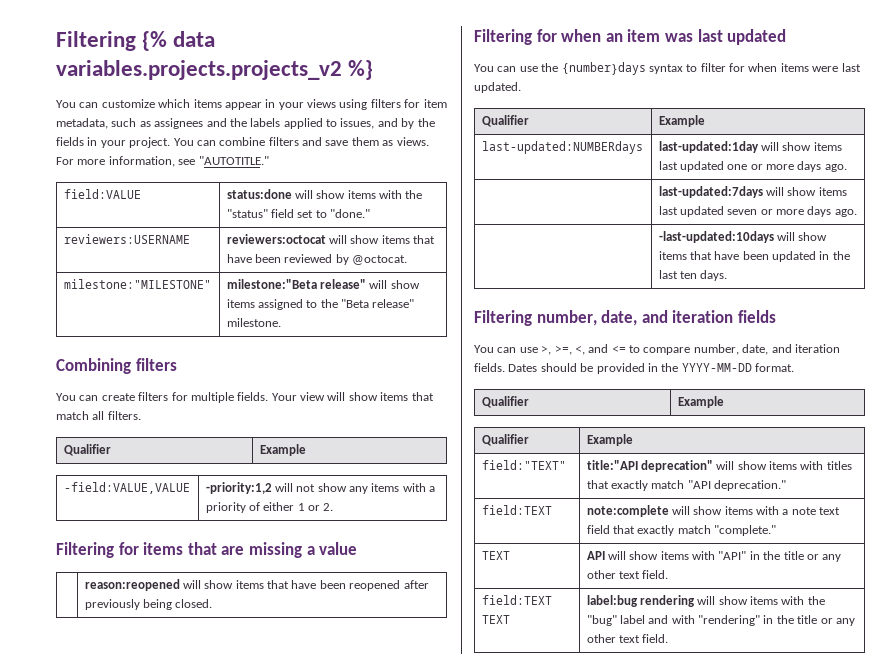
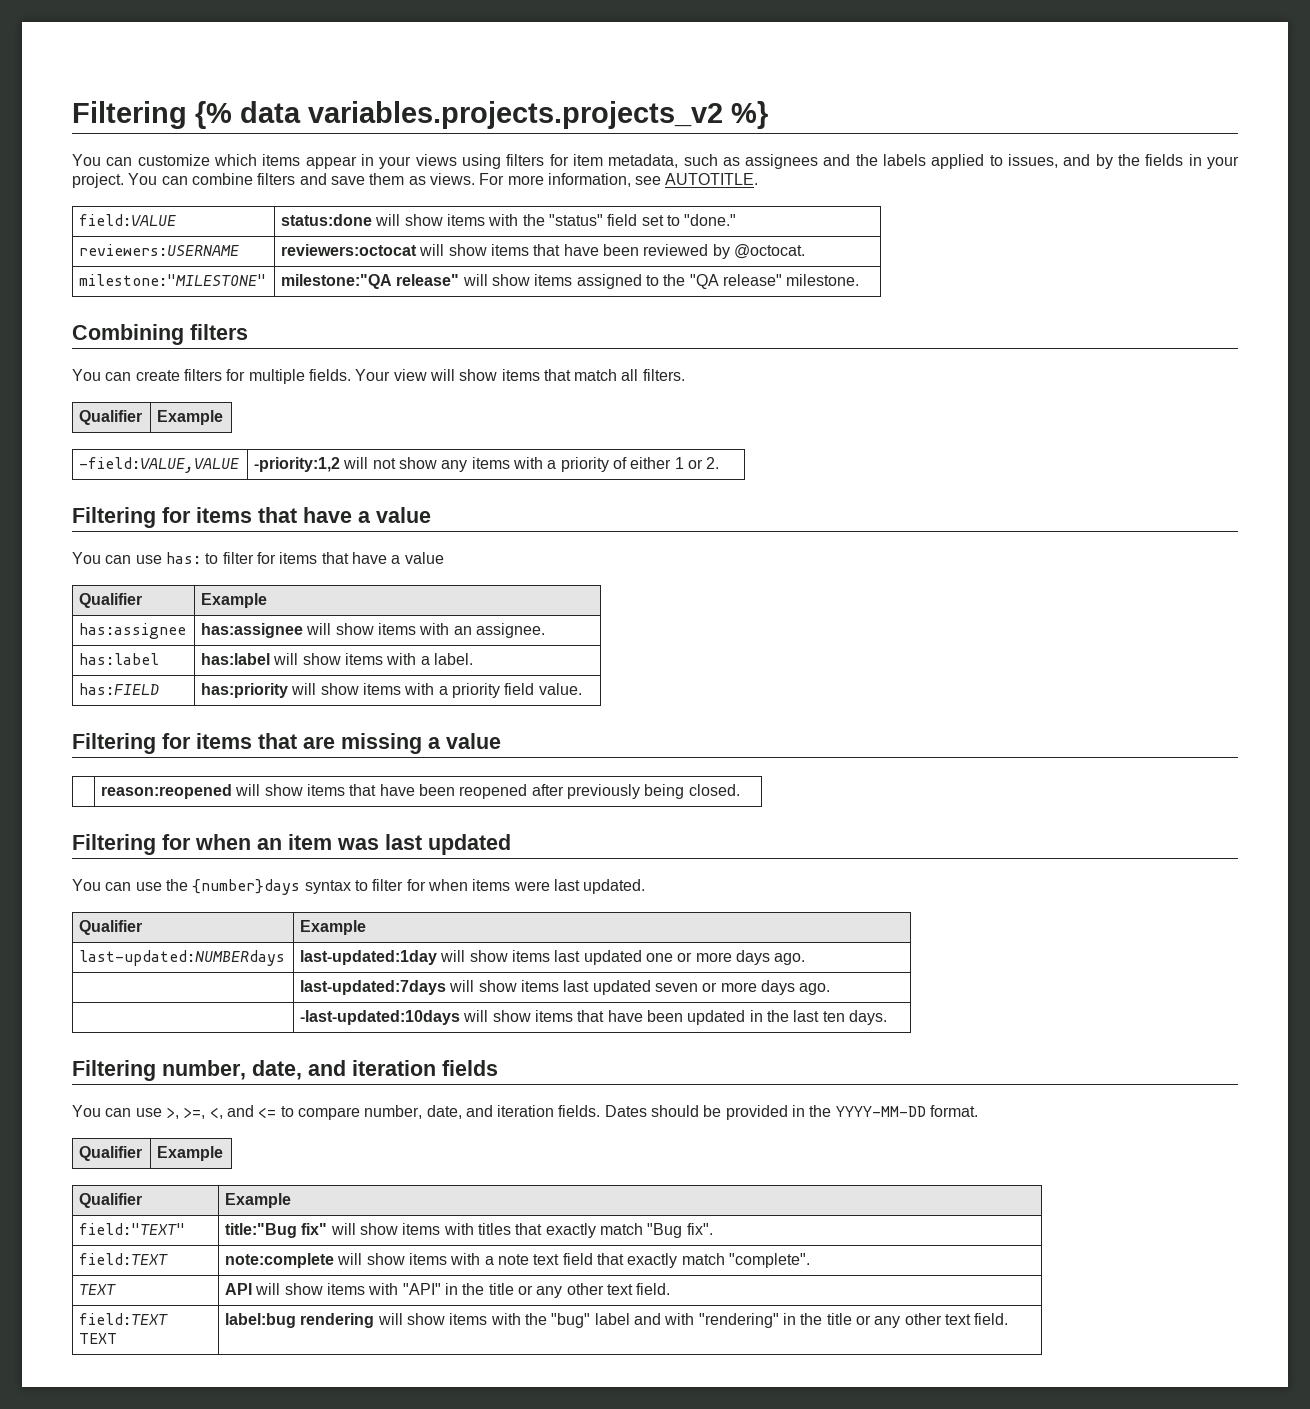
[198,156,269,165] "AUTOTITLE." -> [665,173,759,185] AUTOTITLE.
[226,279,317,289] milestone:"Beta -> [281,274,393,289] milestone:"QA
[341,299,370,308] "Beta -> [689,274,719,289] "QA
(334, 507) none -> [72,507,431,528] [72,552,444,564] [79,593,143,608] [201,593,268,608] [79,623,187,639] [201,623,545,638] [79,653,160,665] [201,653,473,665] [79,683,160,695] [201,683,582,698] // Filtering for items that have a value // You can use has: to filter for items that have a value // Qualifier | Example // has:assignee | has:assignee will show items with an assignee. // has:label | has:label will show items with a label. // has:FIELD | has:priority will show items with a priority field value.
[586,460,713,472] title:"API deprecation" -> [225,1223,328,1238] title:"Bug fix"
[687,480,787,491] "API deprecation." -> [647,1223,713,1238] "Bug fix".
[714,525,777,536] "complete." -> [728,1253,810,1268] "complete".

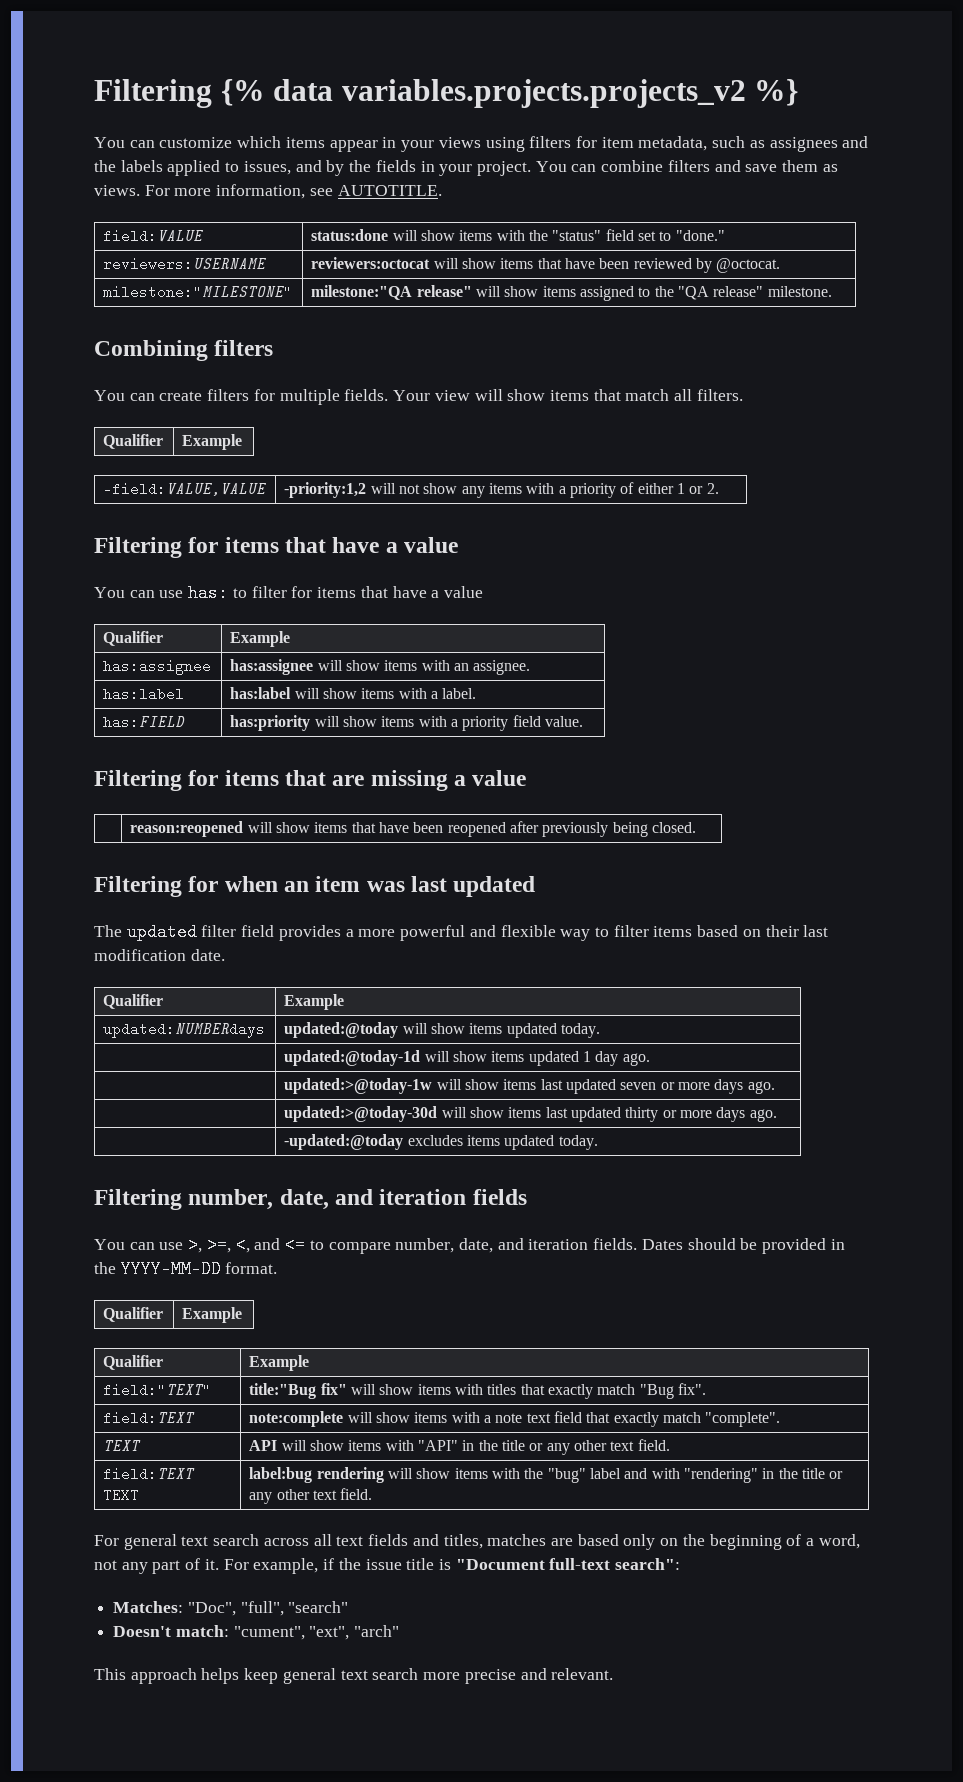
[72,879,646,895] [79,920,143,935] [300,920,367,935] [79,950,286,966] [300,950,806,965] [300,980,447,995] You can use the {number}days syntax to filter for when items were last updated. // Qualifier | Example // last-updated:NUMBERdays | last-updated:1day will show items last updated one or more days ago. // | last-updated:7days -> [94,923,829,941] [94,949,225,961] [103,994,164,1009] [284,994,345,1010] [103,1022,266,1038] [284,1022,601,1038] [284,1050,650,1066] [284,1078,433,1094] The updated filter field provides a more powerful and flexible way to filter items based on their last modification date. // Qualifier | Example // updated:NUMBERdays | updated:@today will show items updated today. // | updated:@today-1d will show items updated 1 day ago. // | updated:>@today-1w
[300,1010,887,1025] -last-updated:10days will show items that have been updated in the last ten days. -> [284,1106,777,1122] [284,1134,598,1150] updated:>@today-30d will show items last updated thirty or more days ago. // | -updated:@today excludes items updated today.
(1009, 1319) none -> [94,1534,860,1550] [94,1558,681,1574] [113,1601,349,1616] [113,1625,400,1640] [94,1668,614,1684] // For general text search across all text fields and titles, matches are based only on the beginning of a word, not any part of it. For example, if the issue title is "Document full-text search": // Matches: "Doc", "full", "search" // Doesn't match: "cument", "ext", "arch" // This approach helps keep general text search more precise and relevant.

